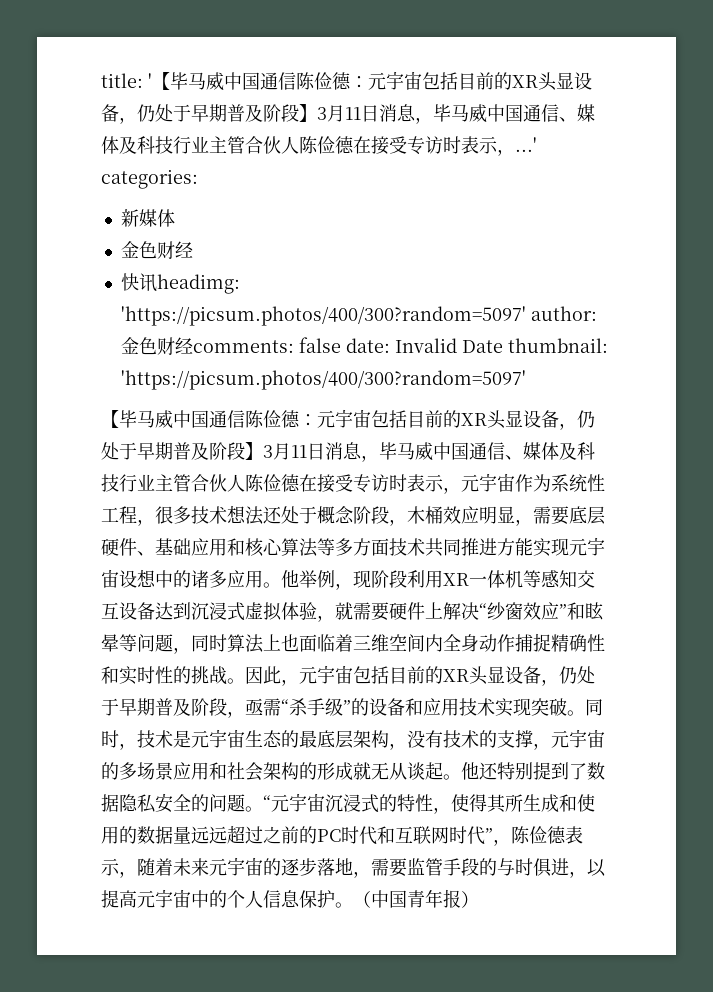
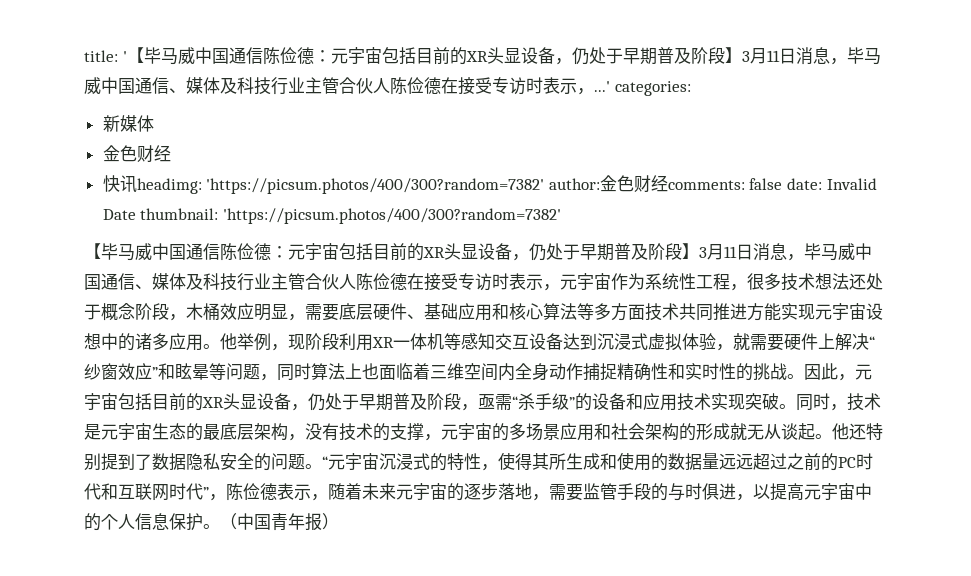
[120,306,526,326] 'https://picsum.photos/400/300?random=5097' -> [206,178,545,194] 'https://picsum.photos/400/300?random=7382'
[120,370,526,390] 'https://picsum.photos/400/300?random=5097' -> [222,208,561,224] 'https://picsum.photos/400/300?random=7382'

